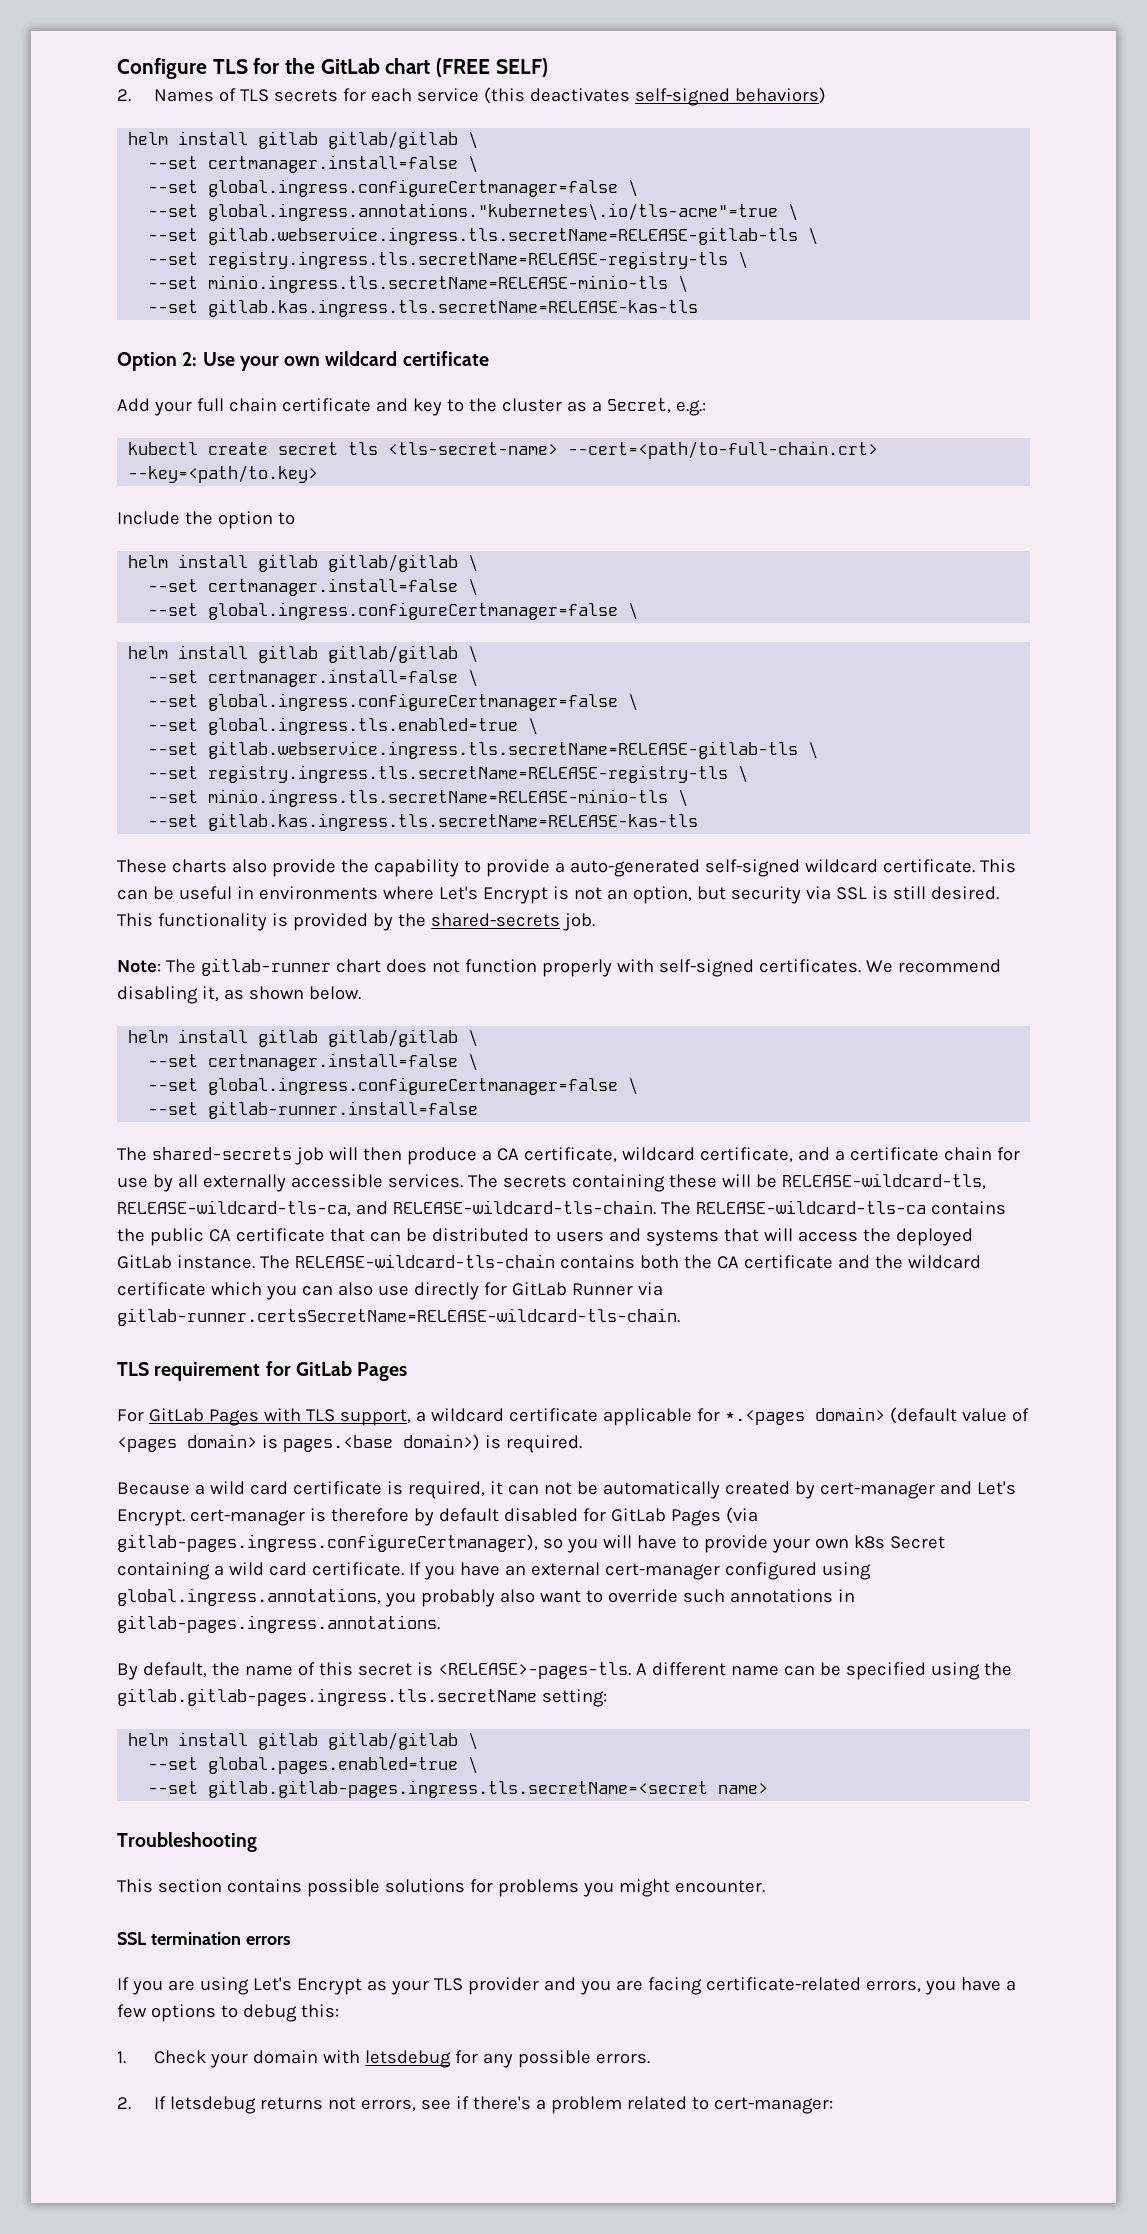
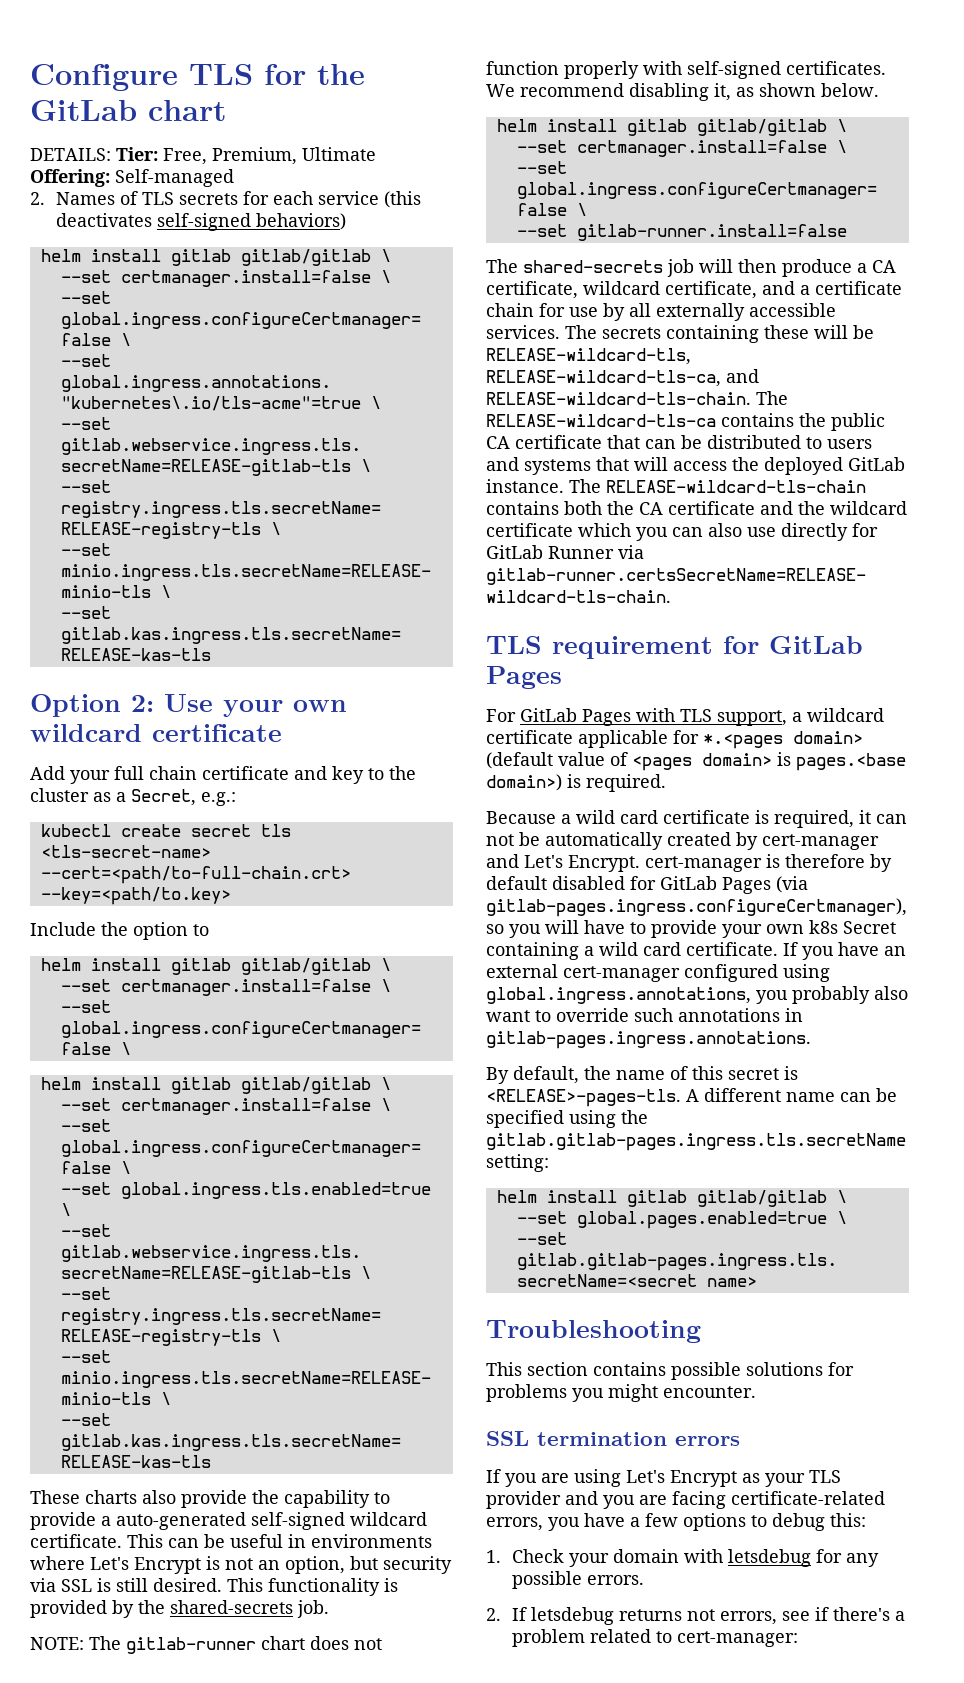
[436,58,548,77] (FREE SELF) -> [30,147,376,165] [30,169,234,187] // DETAILS: Tier: Free, Premium, Ultimate Offering: Self-managed
[117,960,161,973] Note: -> [30,1637,84,1650] NOTE:

